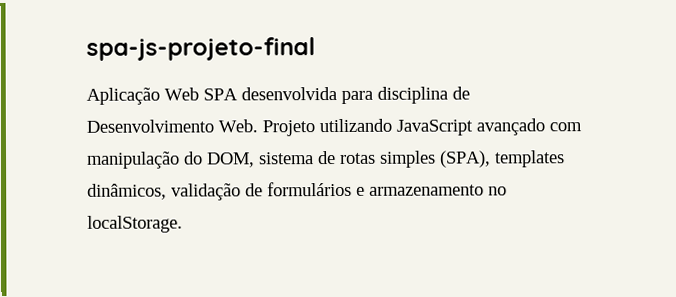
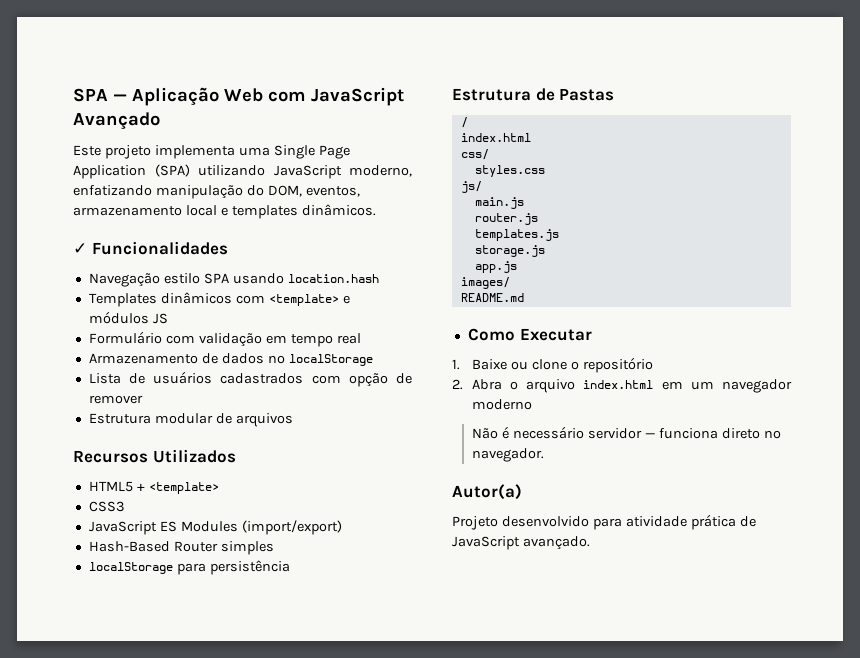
[86,37,315,61] [86,86,470,105] [86,118,582,137] [87,150,565,169] [87,181,507,201] [87,215,183,233] spa-js-projeto-final // Aplicação Web SPA desenvolvida para disciplina de Desenvolvimento Web. Projeto utilizando JavaScript avançado com manipulação do DOM, sistema de rotas simples (SPA), templates dinâmicos, validação de formulários e armazenamento no localStorage. -> [73,87,404,106] [73,112,160,130] [73,145,350,159] [73,164,412,179] [73,185,360,199] [73,204,376,219] [73,241,228,255] [88,273,379,287] [88,292,350,307] [88,311,168,324] [88,331,361,347] [88,353,373,366] [88,371,413,387] [88,395,143,404] [88,413,293,427] [73,449,236,463] [88,481,219,494] [88,501,125,512] [88,520,342,535] [88,541,274,555] [88,560,290,575] [452,88,615,101] [460,117,468,128] [460,133,531,142] [460,149,489,160] [474,165,545,177] [460,181,482,193] [474,197,524,209] [474,213,538,225] [474,229,559,241] [474,245,545,257] [474,261,517,273] [460,277,510,289] [460,293,524,302] [467,328,592,341] [452,357,653,373] [452,379,792,393] [471,399,532,410] [471,426,782,439] [471,448,544,462] [452,484,522,500] [452,514,756,530] [452,536,590,550] SPA — Aplicação Web com JavaScript Avançado // Este projeto implementa uma Single Page Application (SPA) utilizando JavaScript moderno, enfatizando manipulação do DOM, eventos, armazenamento local e templates dinâmicos. // ✓ Funcionalidades // Navegação estilo SPA usando location.hash // Templates dinâmicos com <template> e módulos JS // Formulário com validação em tempo real // Armazenamento de dados no localStorage // Lista de usuários cadastrados com opção de remover // Estrutura modular de arquivos // Recursos Utilizados // HTML5 + <template> // CSS3 // JavaScript ES Modules (import/export) // Hash-Based Router simples // localStorage para persistência // Estrutura de Pastas // / // index.html // css/ // styles.css // js/ // main.js // router.js // templates.js // storage.js // app.js // images/ // README.md // Como Executar // 1. Baixe ou clone o repositório // 2. Abra o arquivo index.html em um navegador moderno // Não é necessário servidor — funciona direto no navegador. // Autor(a) // Projeto desenvolvido para atividade prática de JavaScript avançado.

